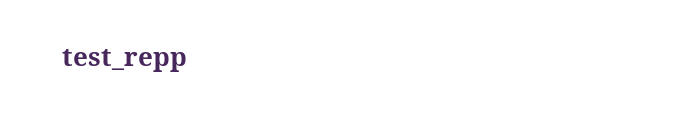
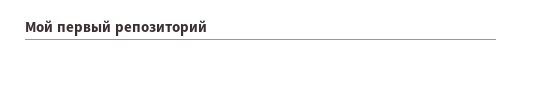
[62,49,187,72] test_repp -> [25,20,208,36] Мой первый репозиторий

